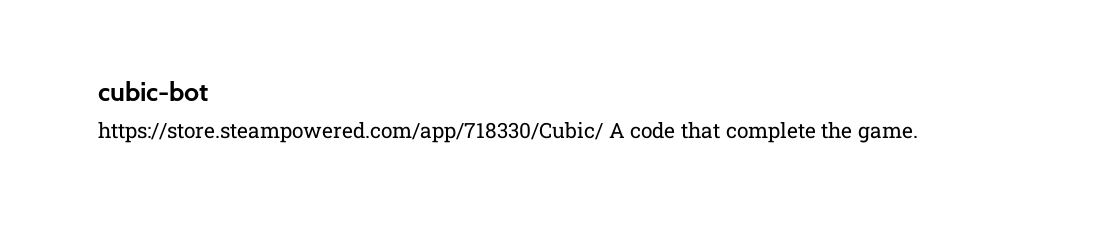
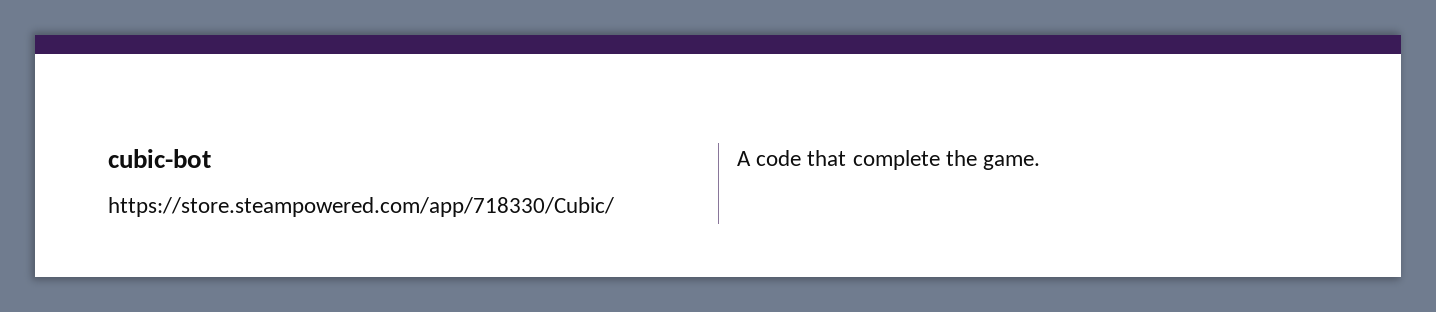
(603, 132) none -> (614, 207) //

